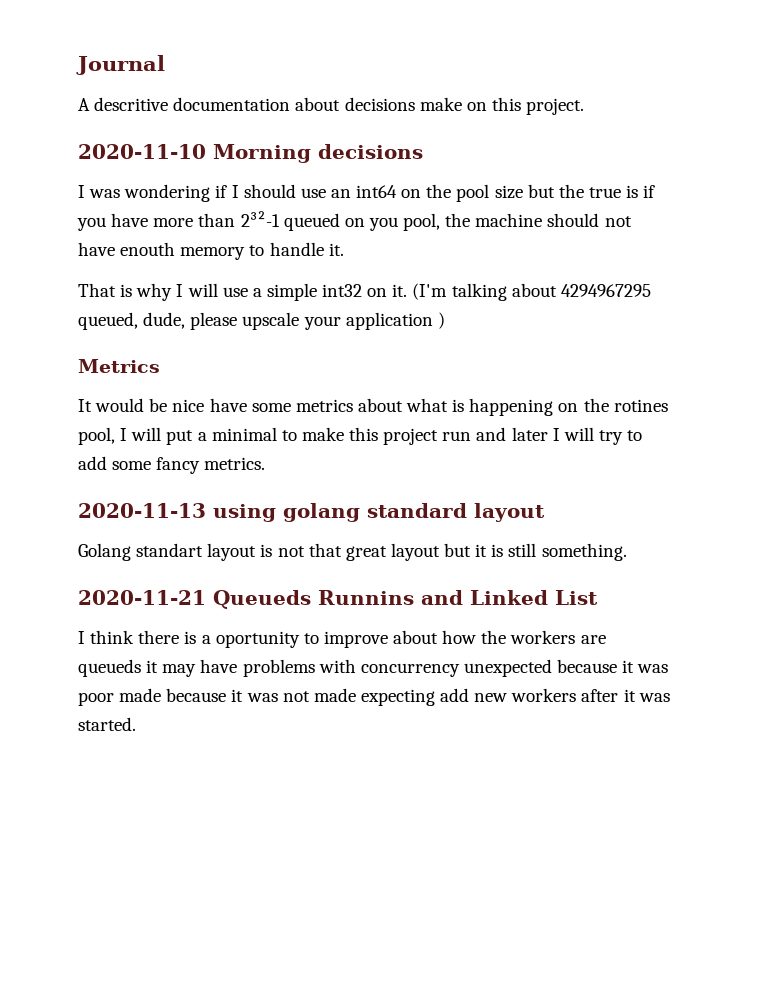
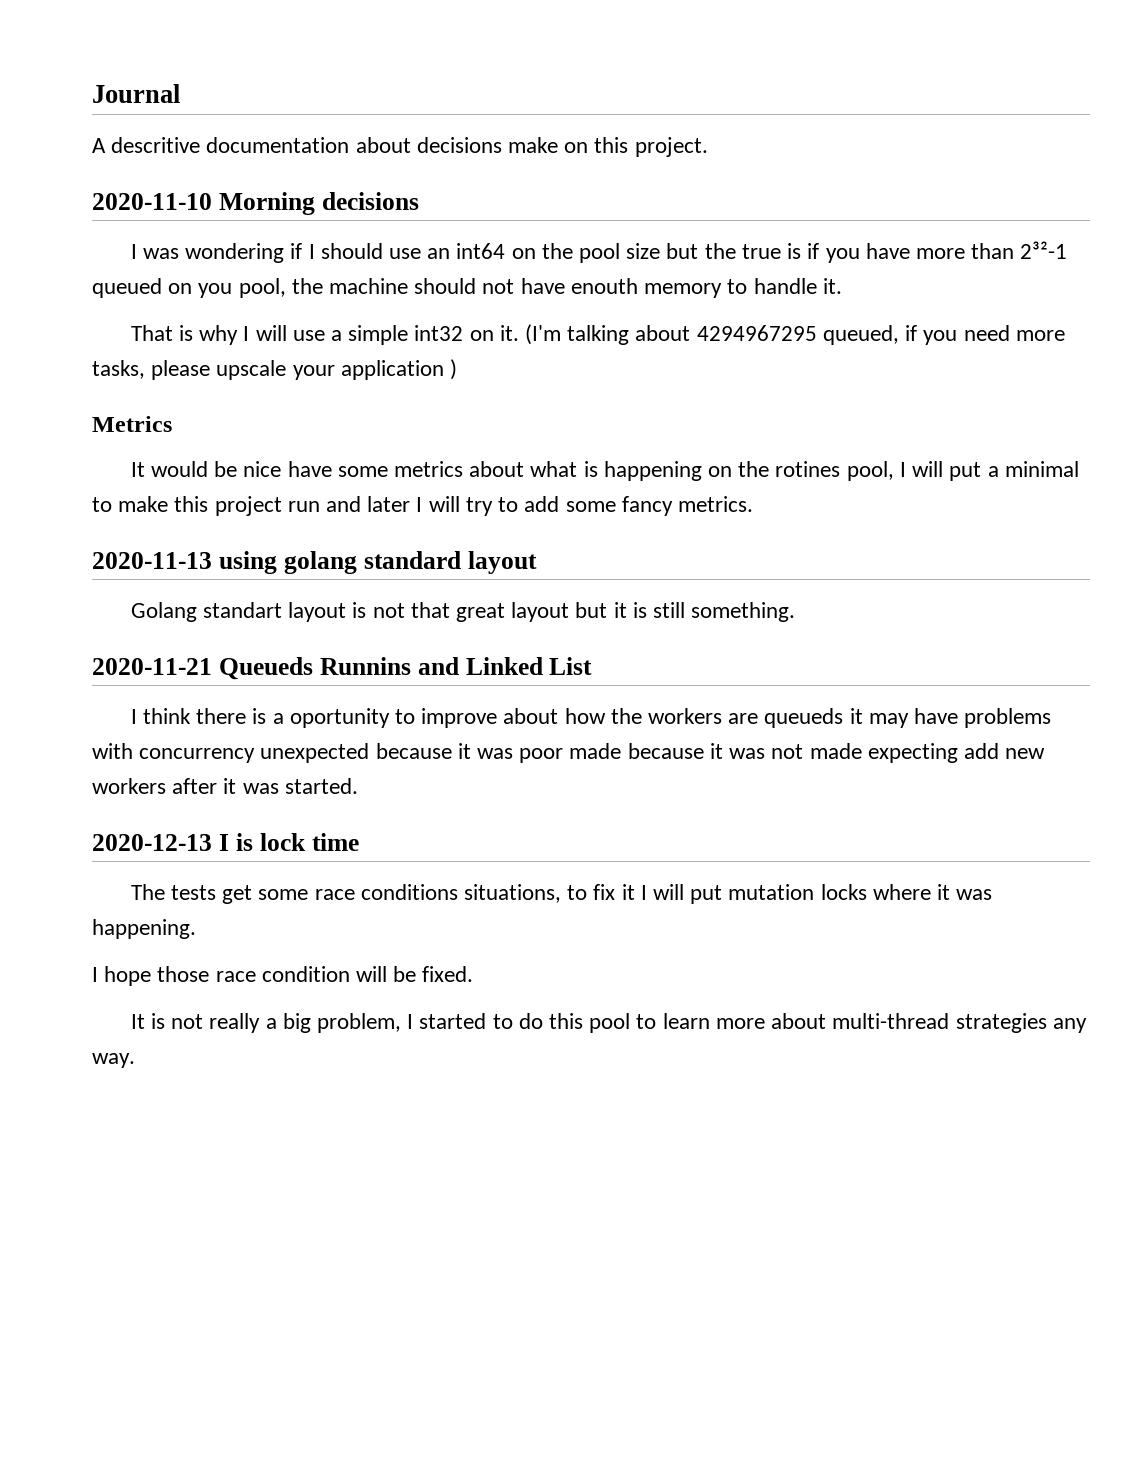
[143,312,186,329] dude, -> [905,325,1065,345] [92,360,145,379] if you need more tasks,
(136, 724) none -> [92,833,359,851] [130,884,993,904] [92,919,196,939] [92,966,474,986] [130,1013,1087,1033] [92,1053,135,1068] // 2020-12-13 I is lock time // The tests get some race conditions situations, to fix it I will put mutation locks where it was happening. // I hope those race condition will be fixed. // It is not really a big problem, I started to do this pool to learn more about multi-thread strategies any way.

